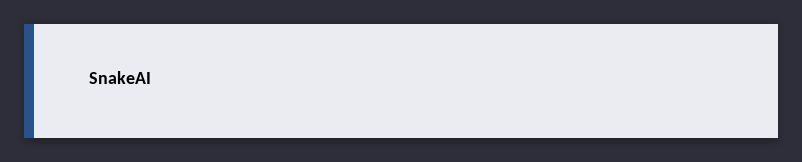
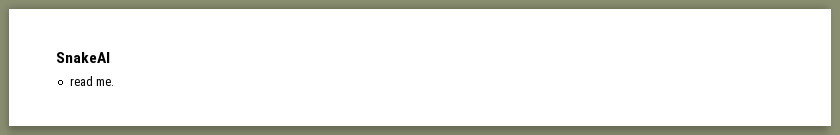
(151, 77) none -> [69,76,115,86] // read me.

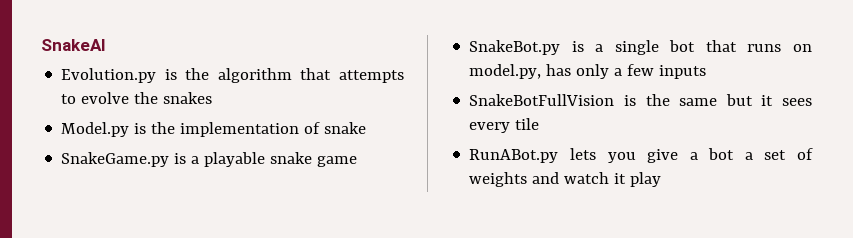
[69,76,115,86] read me. -> [61,68,404,83] [61,92,213,104] [61,122,367,137] [61,152,358,167] [469,40,812,55] [469,64,707,79] [469,94,812,106] [469,118,540,133] [469,148,813,163] [469,172,662,187] Evolution.py is the algorithm that attempts to evolve the snakes // Model.py is the implementation of snake // SnakeGame.py is a playable snake game // SnakeBot.py is a single bot that runs on model.py, has only a few inputs // SnakeBotFullVision is the same but it sees every tile // RunABot.py lets you give a bot a set of weights and watch it play

